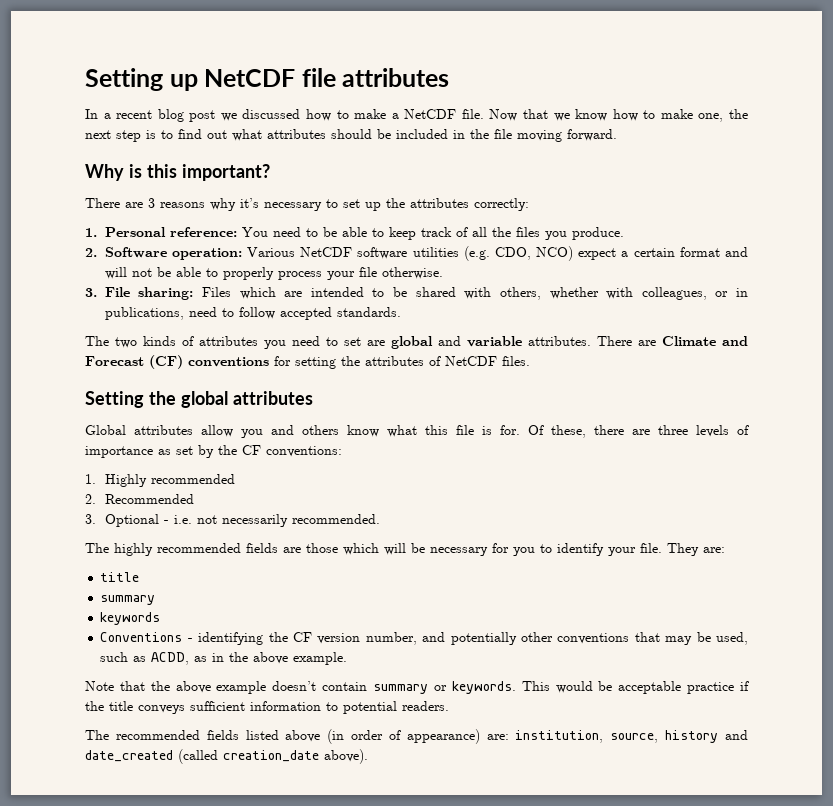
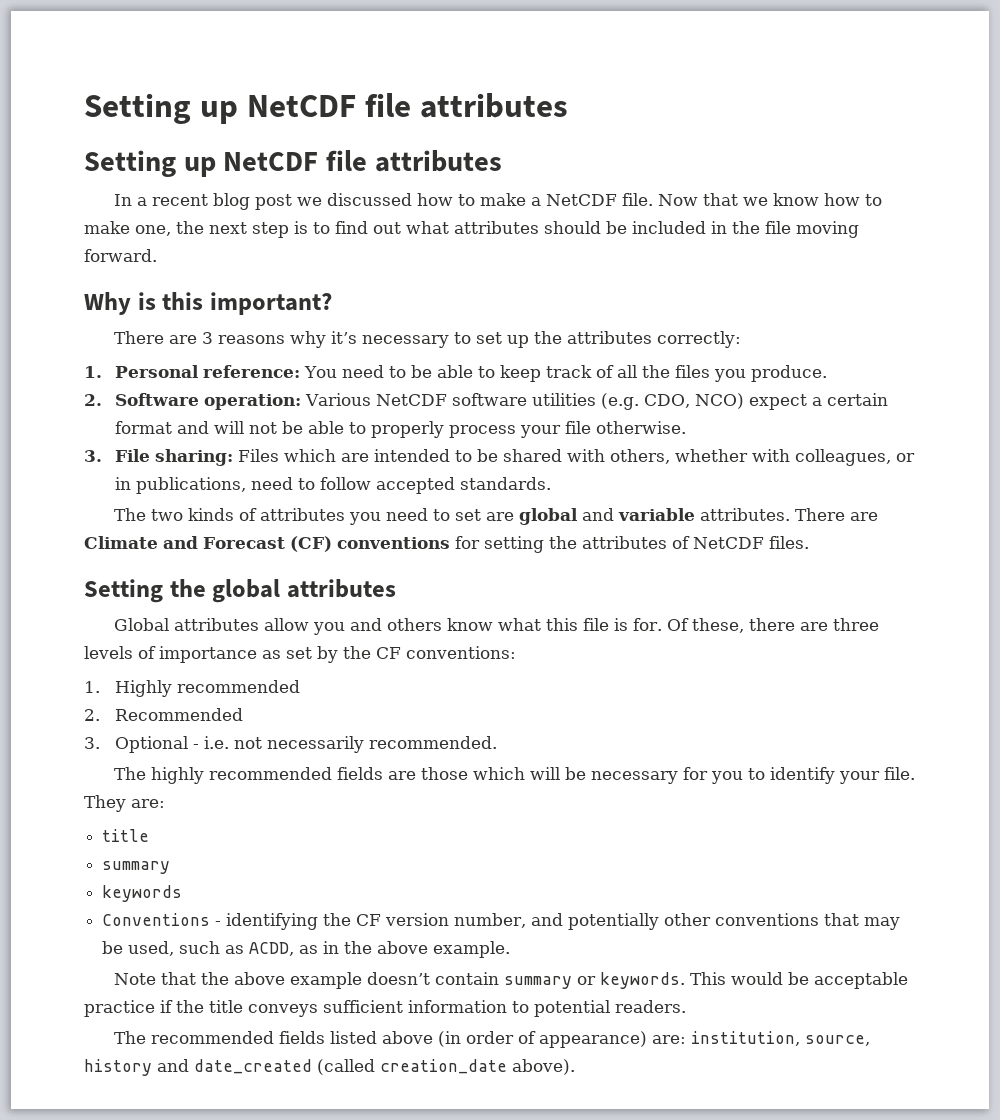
[85,68,450,91] Setting up NetCDF file attributes -> [84,93,568,124] [84,150,502,177] Setting up NetCDF file attributes // Setting up NetCDF file attributes

